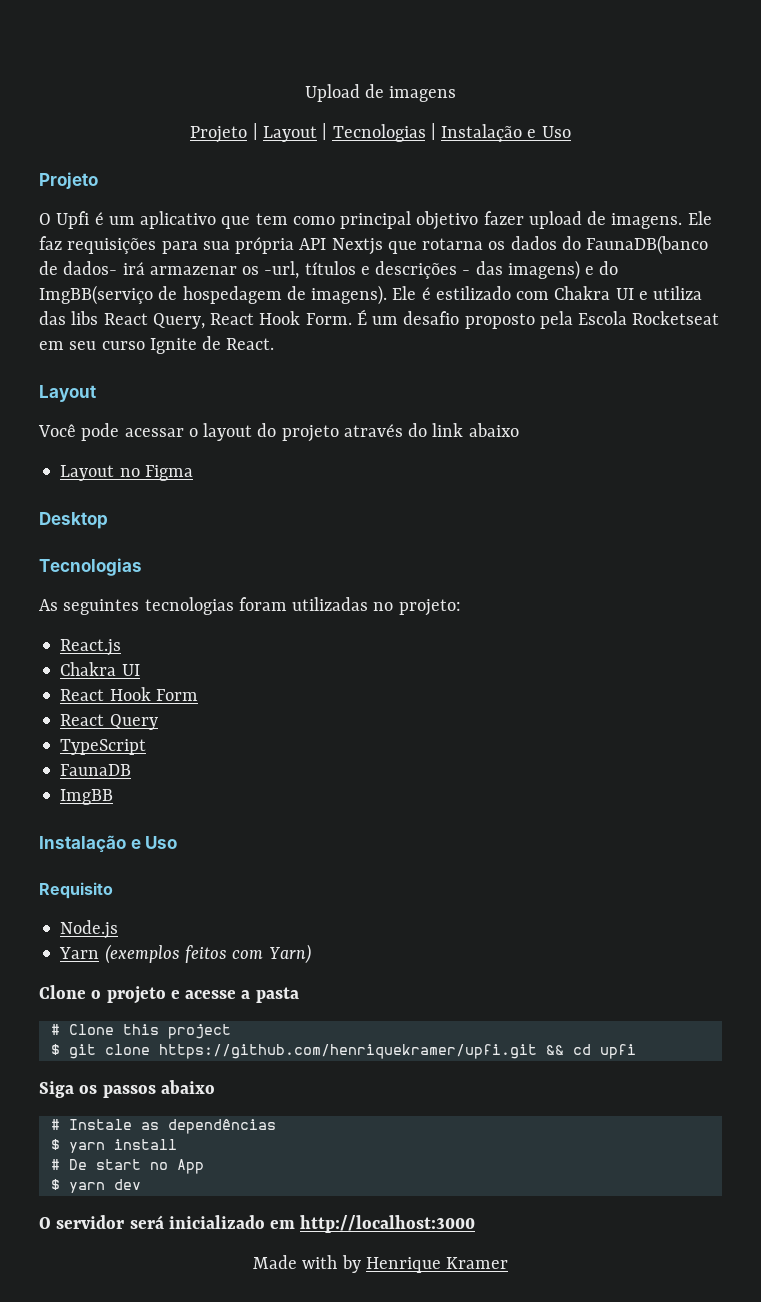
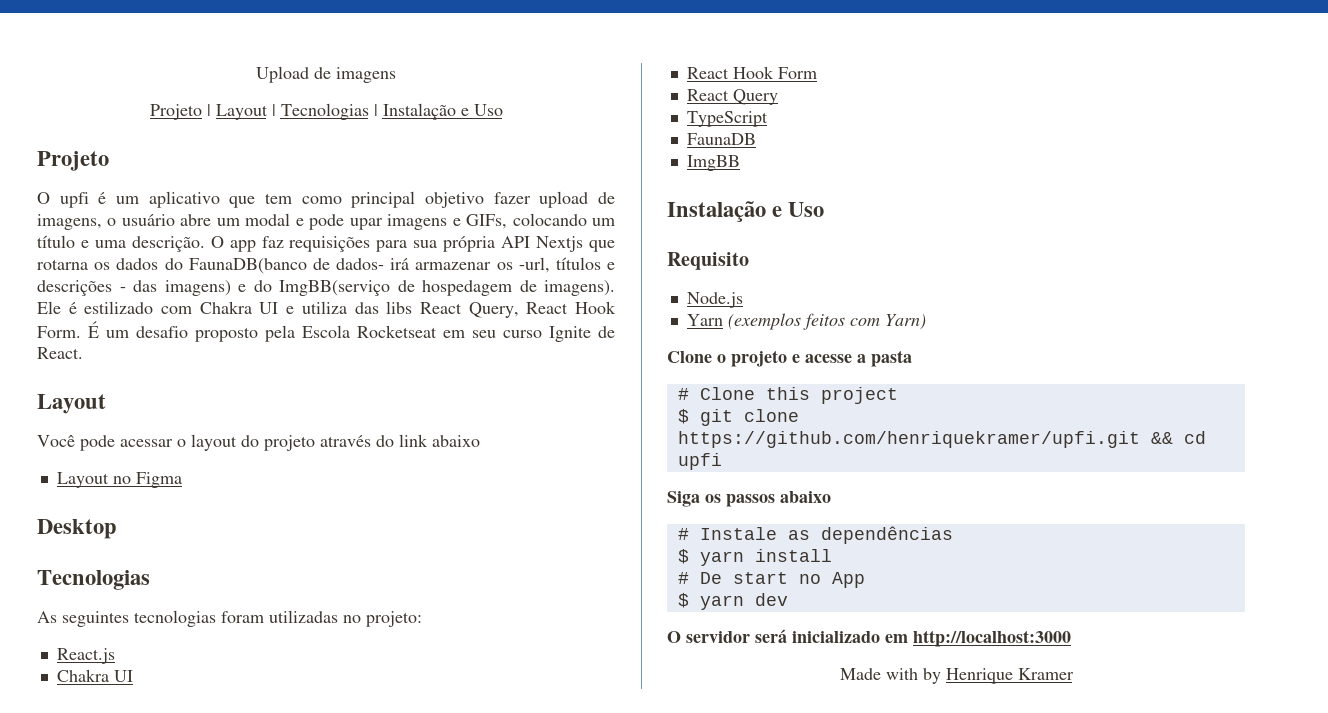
[56,211,90,229] Upfi -> [59,192,89,208] upfi
[611,211,712,229] imagens. Ele -> [37,213,615,230] [37,235,256,252] imagens, o usuário abre um modal e pode upar imagens e GIFs, colocando um título e uma descrição. O app

